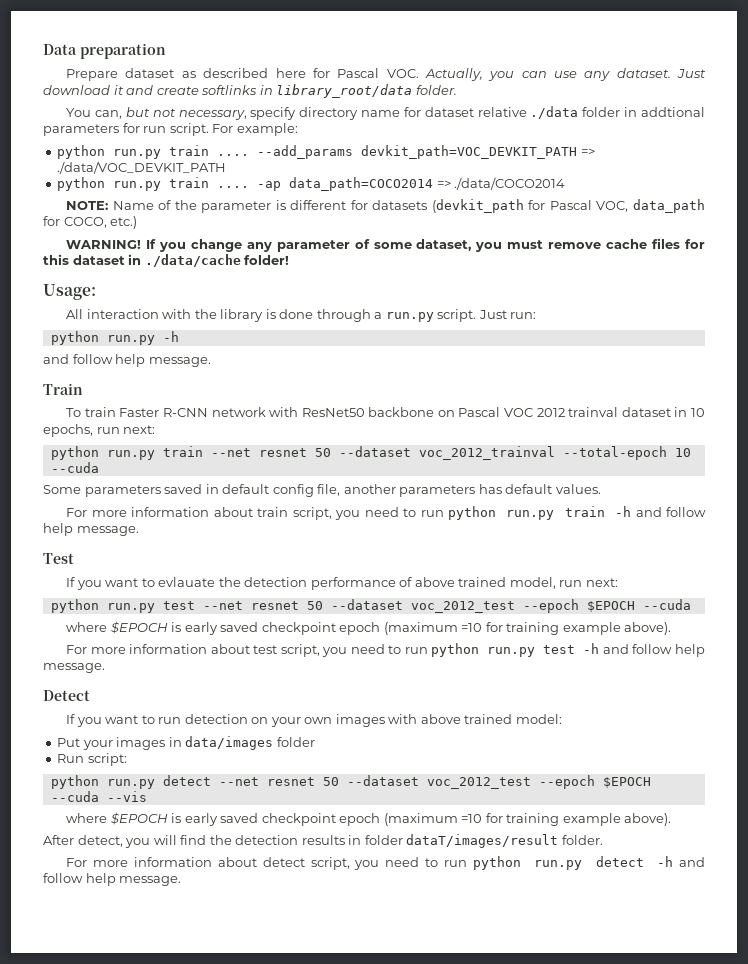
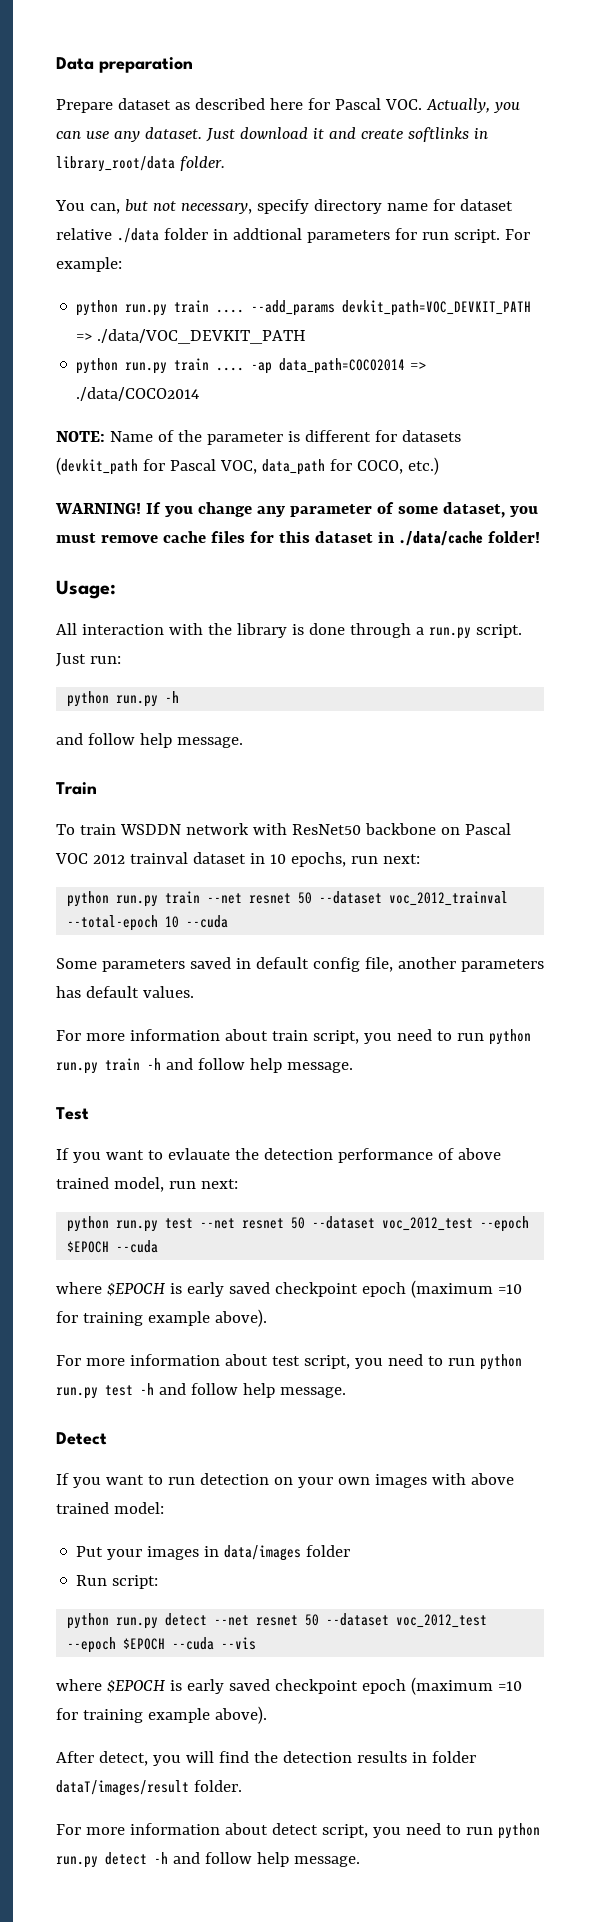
[119,408,208,417] Faster R-CNN -> [119,824,181,835] WSDDN

